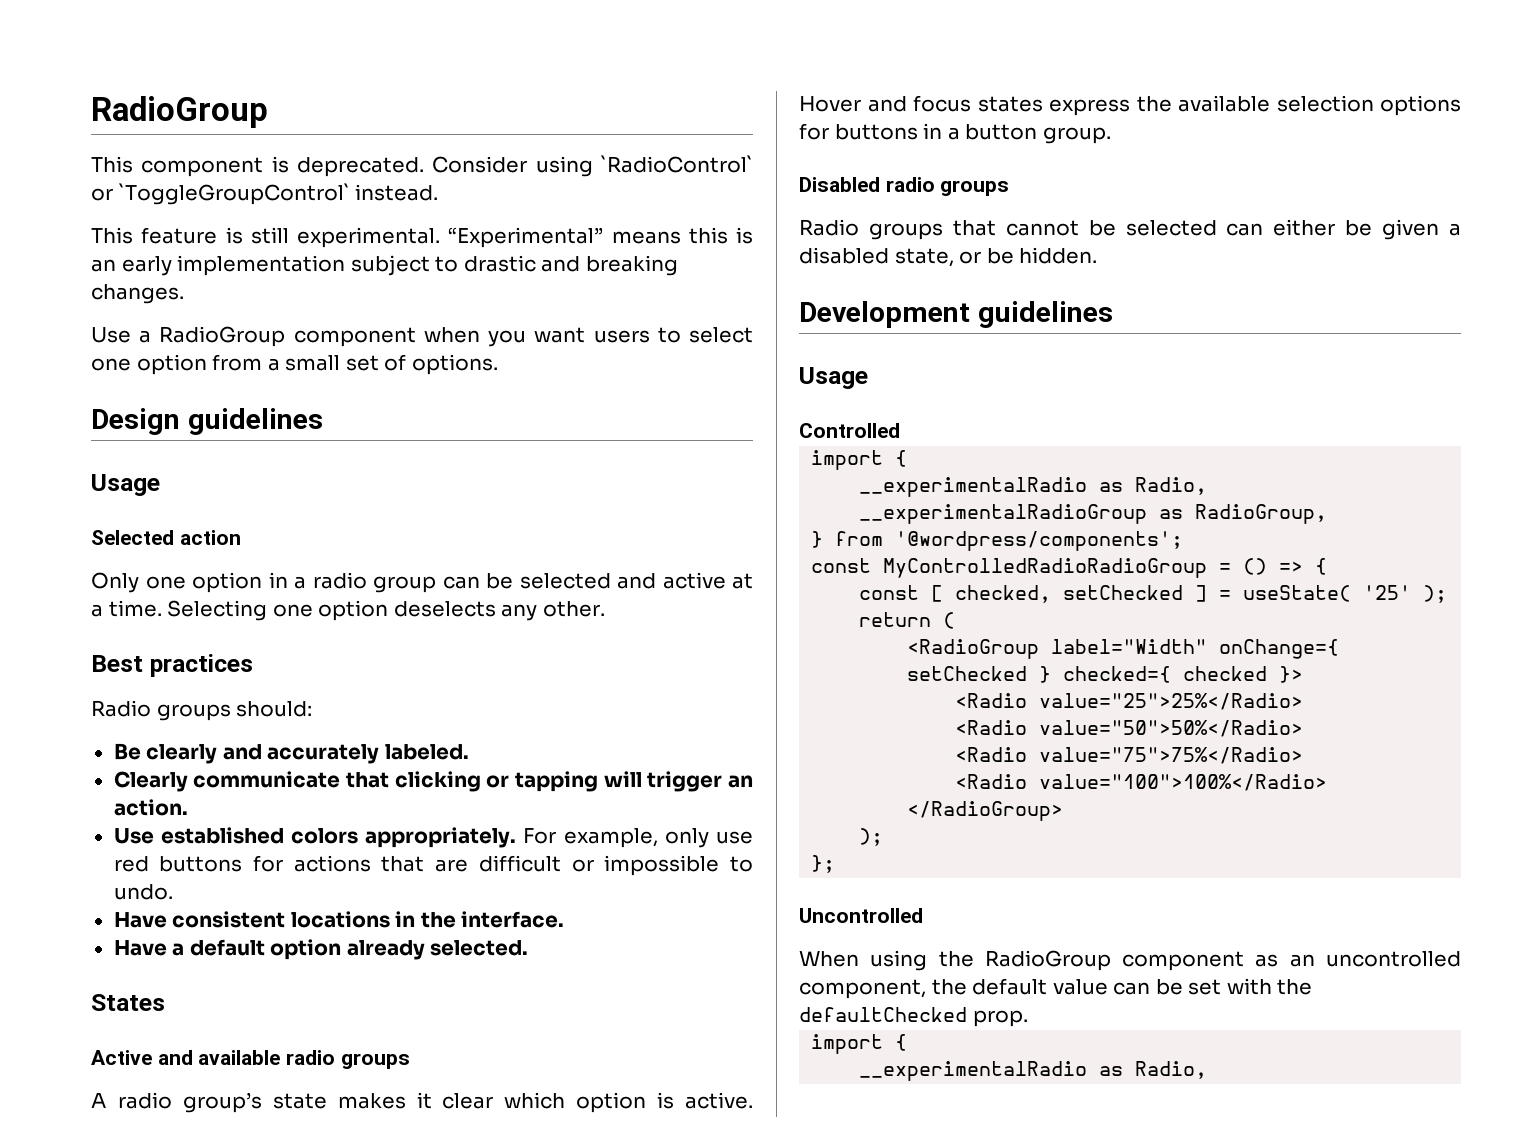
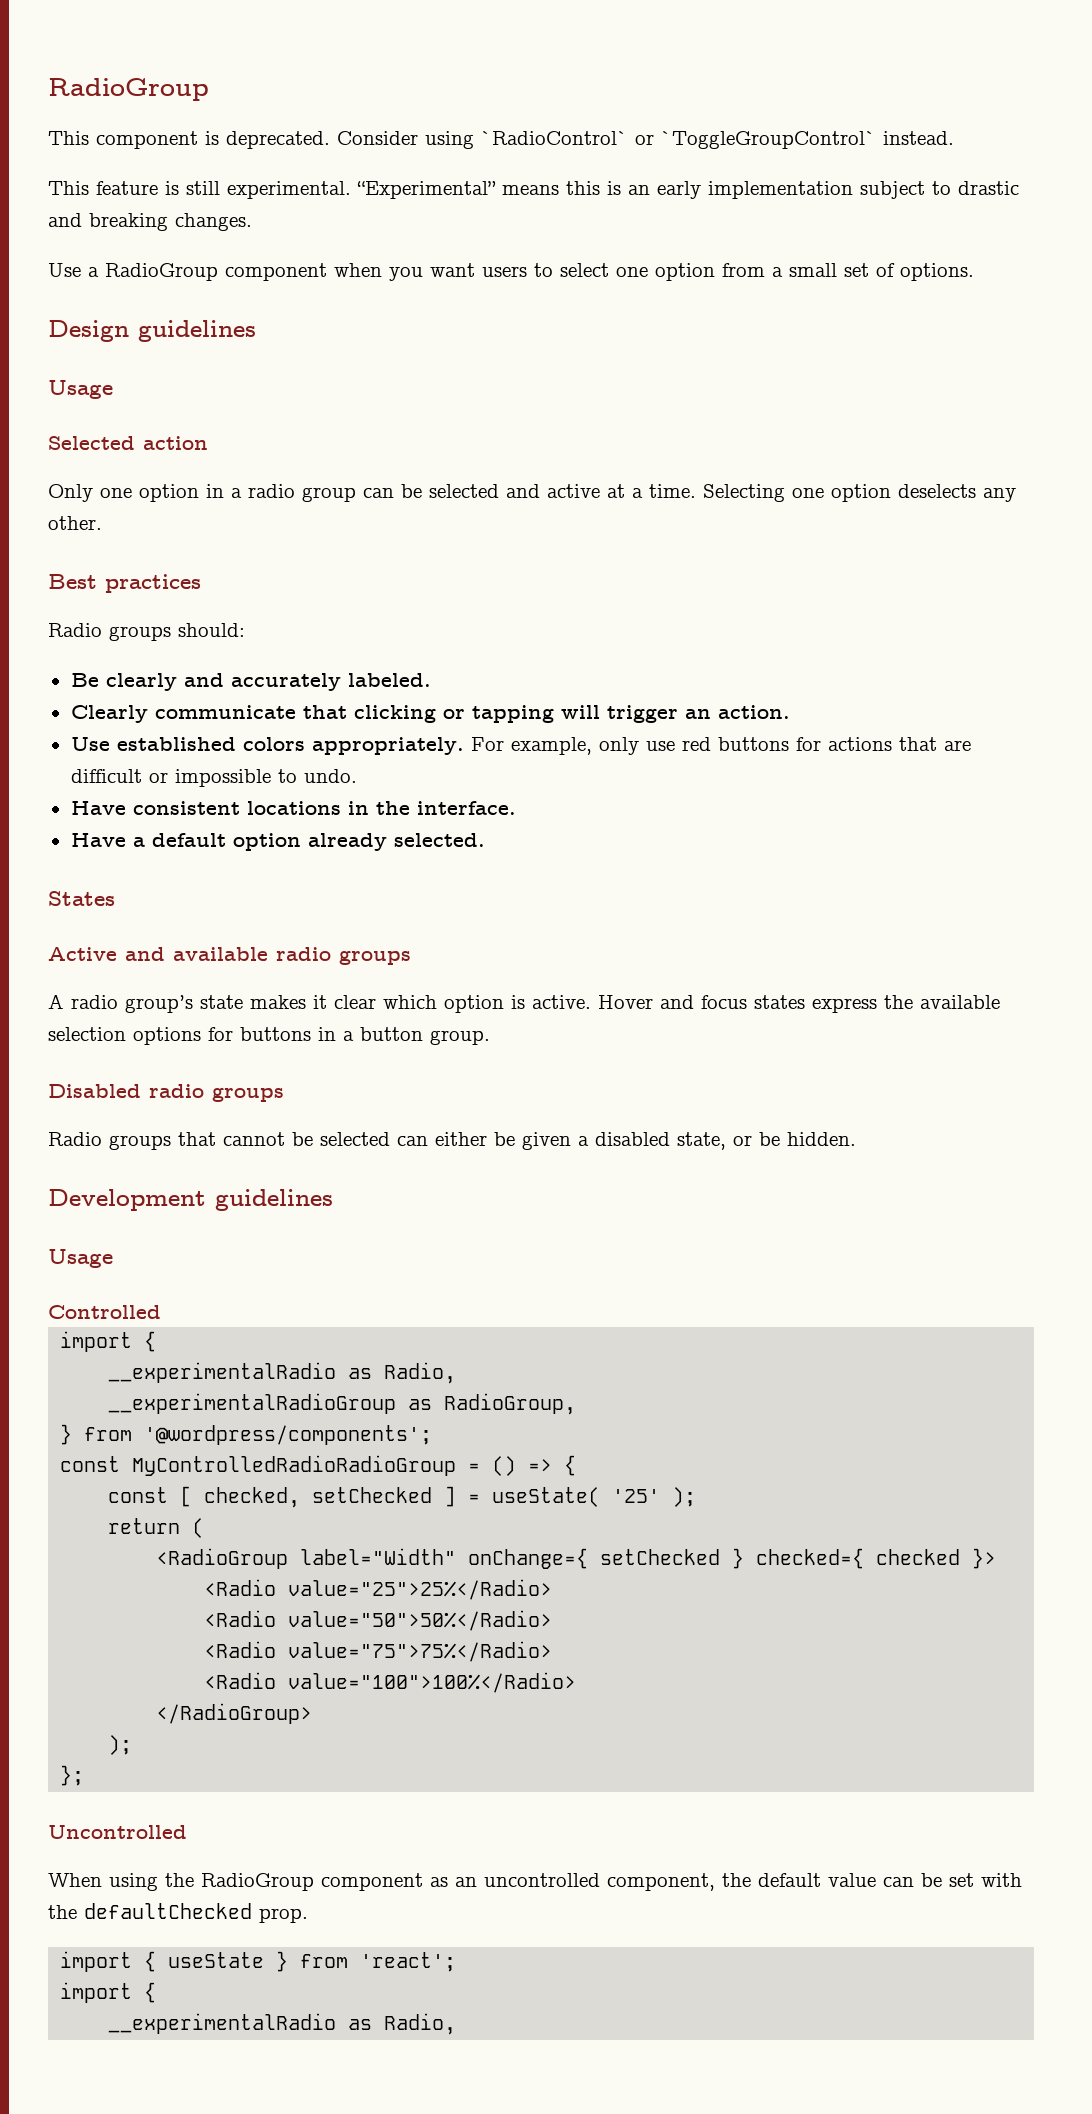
(1028, 1018) none -> [60,1951,457,1972] // import { useState } from 'react';

